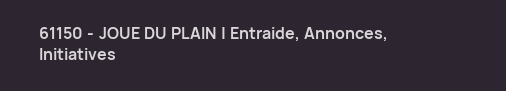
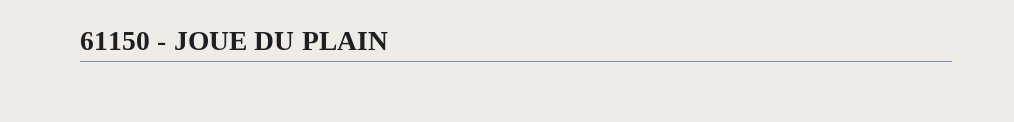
[220,27,389,42] [39,48,116,60] | Entraide, Annonces, Initiatives -> (388, 41) none

